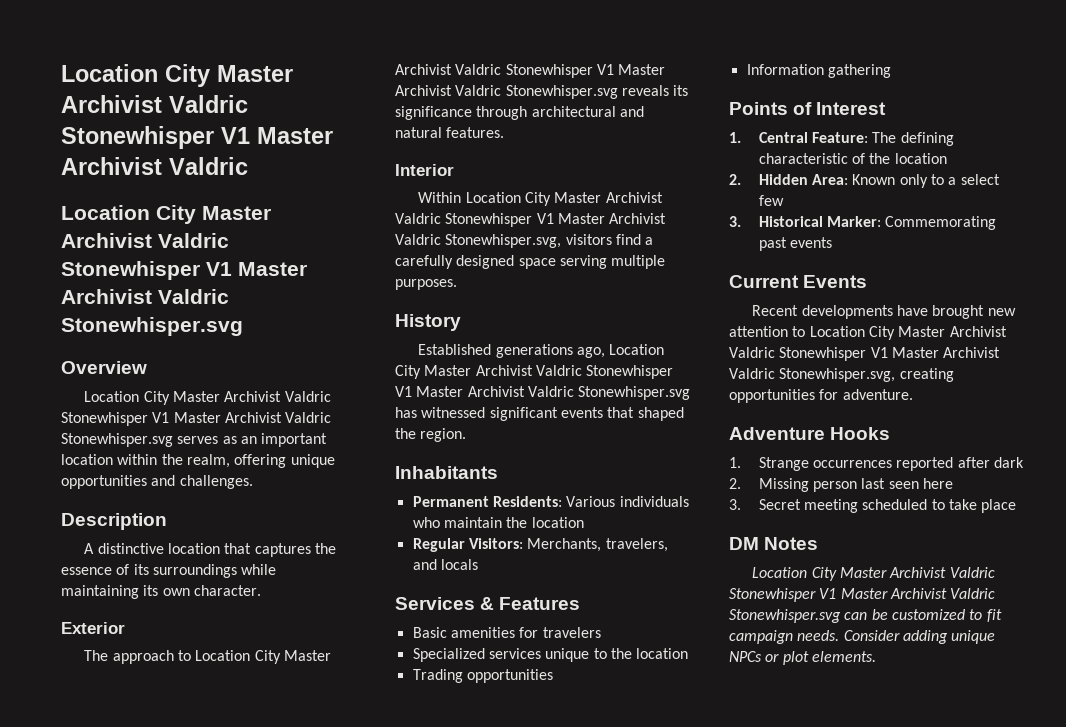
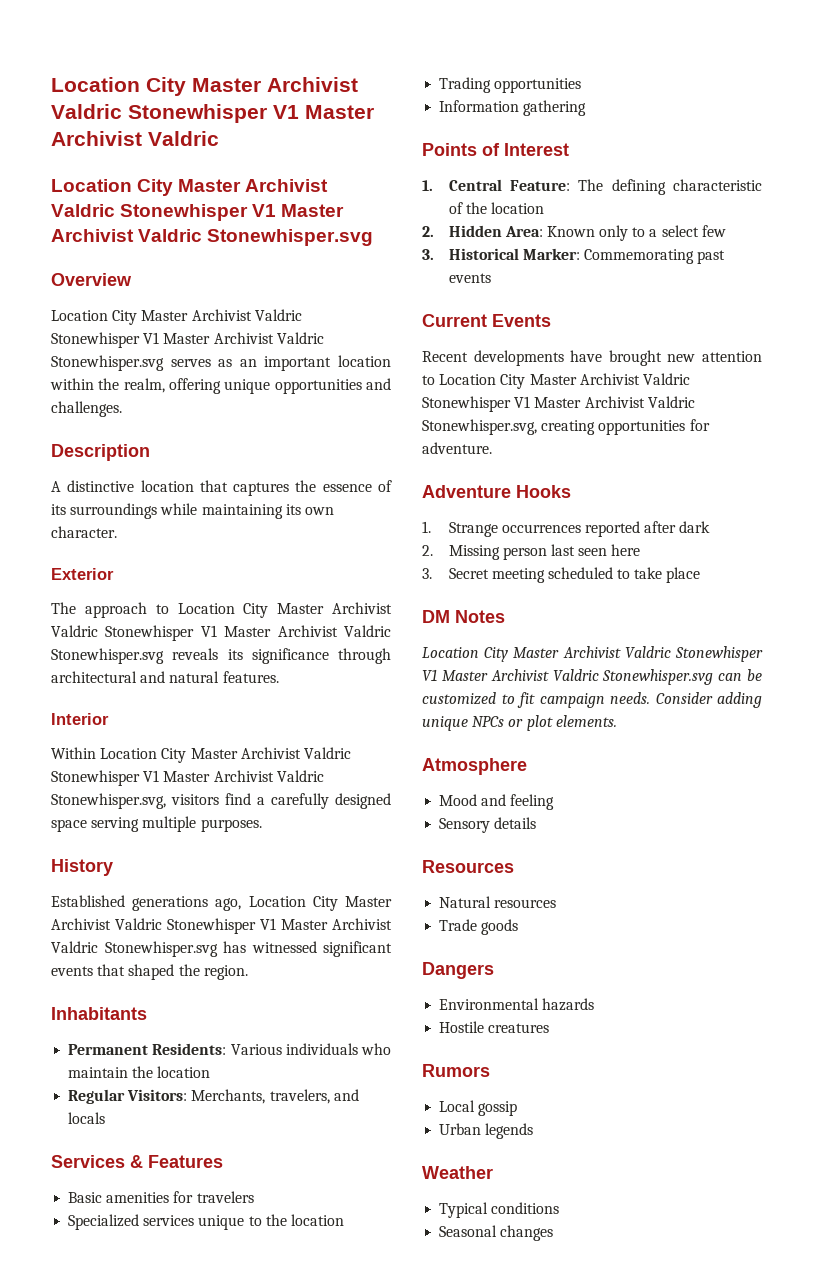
(876, 656) none -> [422,758,527,775] [439,794,555,810] [439,817,537,833] [422,860,514,873] [439,896,557,908] [439,919,519,935] [422,962,494,979] [439,998,595,1011] [439,1021,550,1033] [422,1064,490,1077] [439,1100,518,1116] [439,1123,534,1139] [422,1166,493,1179] [439,1202,560,1218] [439,1225,554,1241] // Atmosphere // Mood and feeling // Sensory details // Resources // Natural resources // Trade goods // Dangers // Environmental hazards // Hostile creatures // Rumors // Local gossip // Urban legends // Weather // Typical conditions // Seasonal changes

